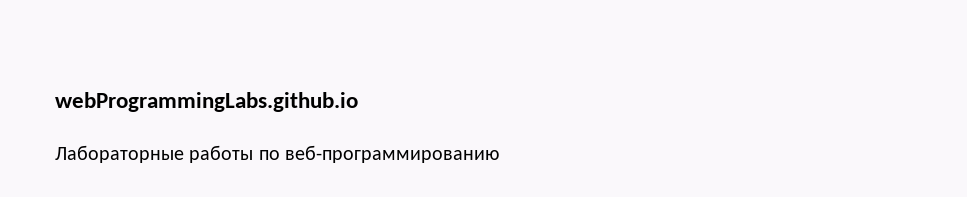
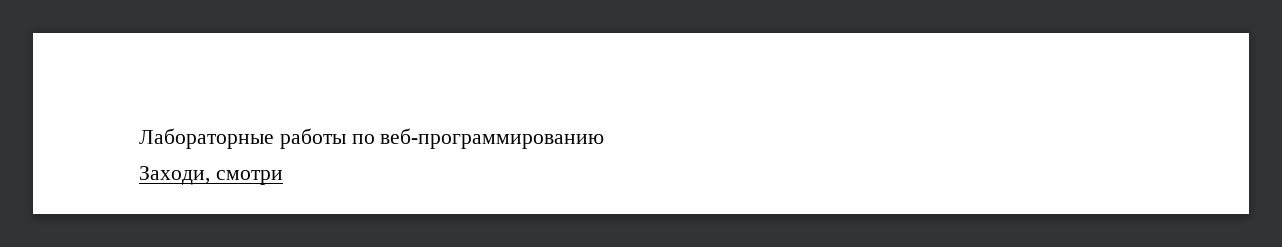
[55,92,358,112] webProgrammingLabs.github.io // -> (139, 138) none
(500, 154) none -> [139,166,283,185] // Заходи, смотри

